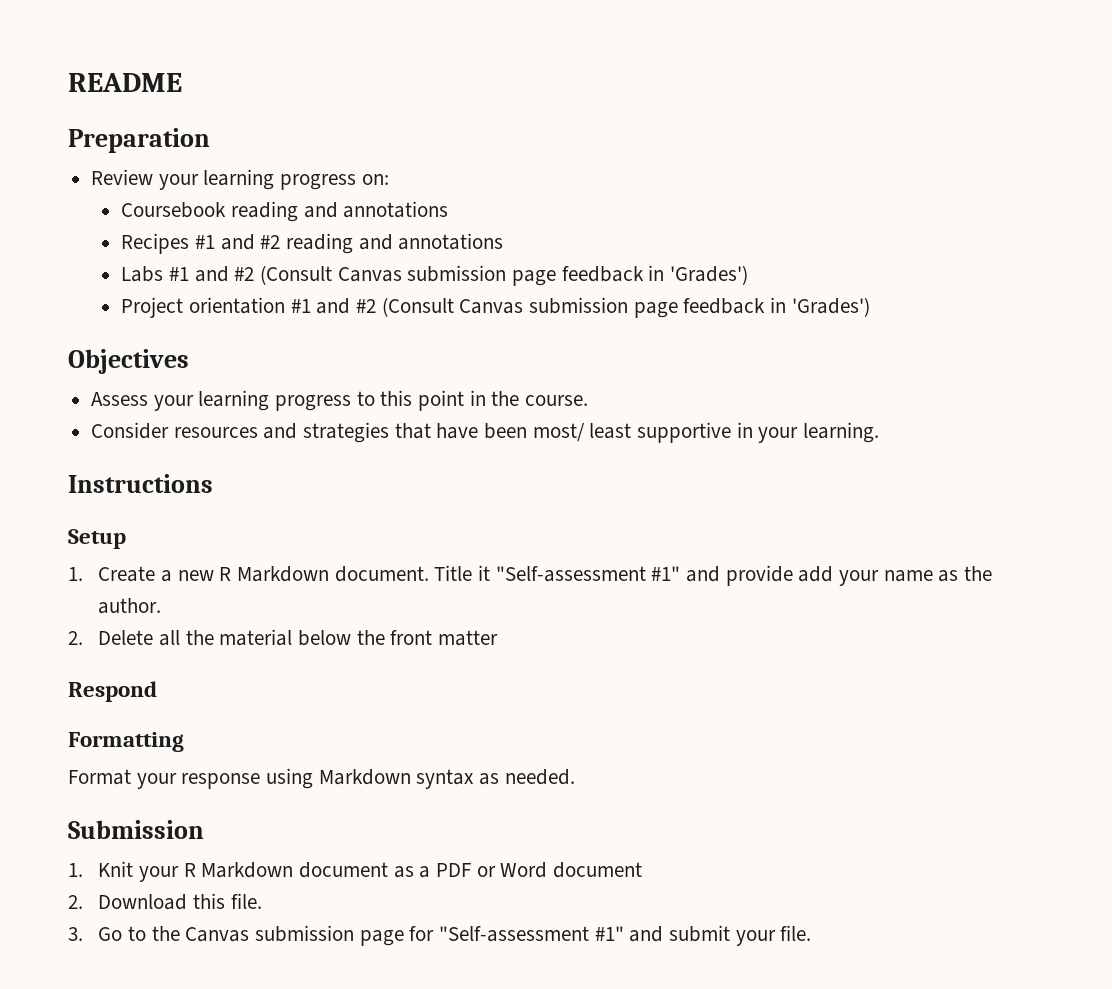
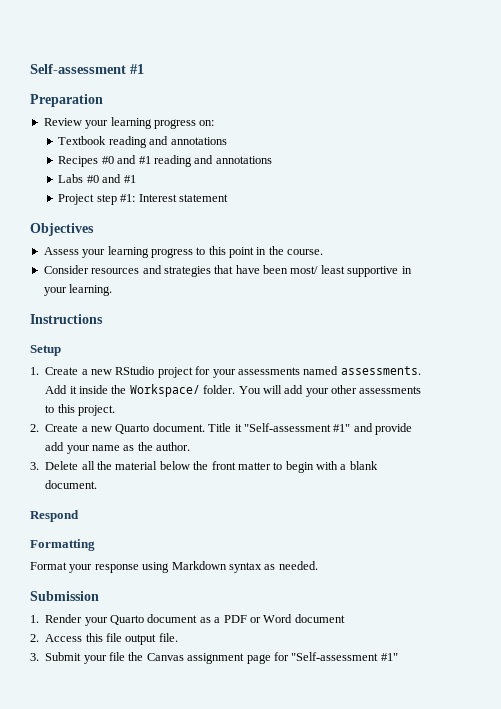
[68,73,182,92] README -> [30,64,144,74] Self-assessment #1
[121,202,227,218] Coursebook -> [58,136,107,145] Textbook
[195,234,281,250] #1 and #2 -> [101,155,151,164] #0 and #1
[169,265,749,286] [121,297,870,318] #1 and #2 (Consult Canvas submission page feedback in 'Grades') // Project orientation #1 and #2 (Consult Canvas submission page feedback in 'Grades') -> [86,174,136,183] [58,194,228,205] #0 and #1 // Project step #1: Interest statement
[219,566,329,582] R Markdown -> [115,366,421,378] [45,384,422,397] [45,404,115,416] [30,424,150,434] RStudio project for your assessments named assessments. Add it inside the Workspace/ folder. You will add your other assessments to this project. // 2. Create a new Quarto
[68,631,83,645] 2. -> [30,462,39,470] 3.
(498, 638) none -> [273,461,378,473] [45,480,98,489] to begin with a blank document.
[98,861,294,882] Knit your R Markdown -> [45,614,144,626] Render your Quarto
[98,893,225,910] Download this -> [45,633,157,645] Access this file output
[98,926,146,941] Go to -> [45,652,125,664] Submit your file
[254,925,354,942] submission -> [187,653,245,664] assignment
[629,925,812,946] and submit your file. -> (398, 657) none

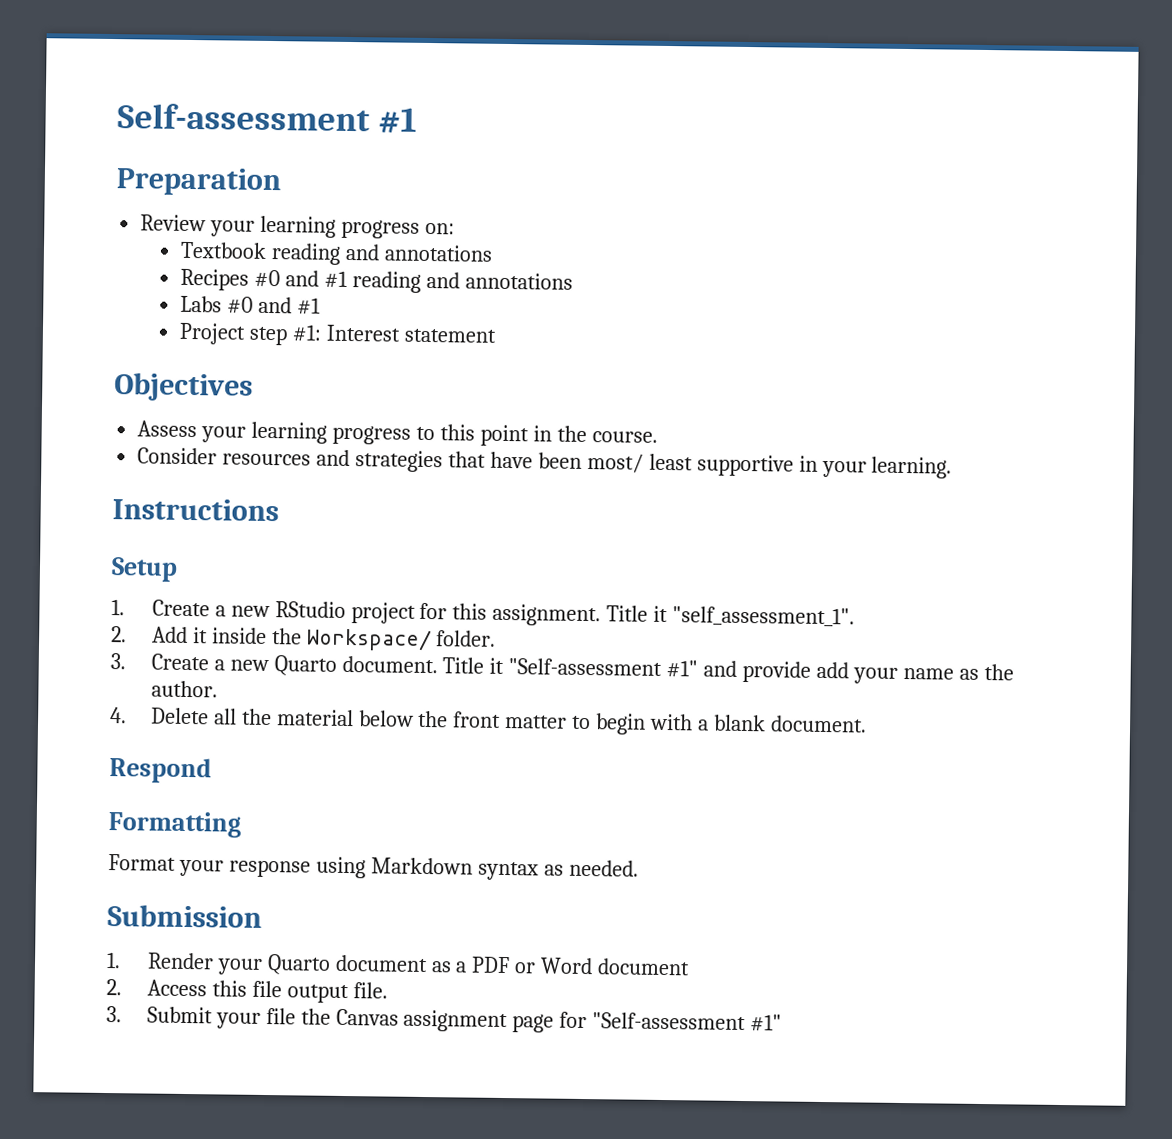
[212,366,421,378] your assessments named assessments. -> [452,603,856,628] [111,626,127,643] this assignment. Title it "self_assessment_1". // 2.
[238,385,422,397] [45,404,115,416] [30,424,39,432] You will add your other assessments to this project. // 2. -> [110,653,126,670] // 3.
[30,462,39,470] 3. -> [110,707,127,724] 4.

